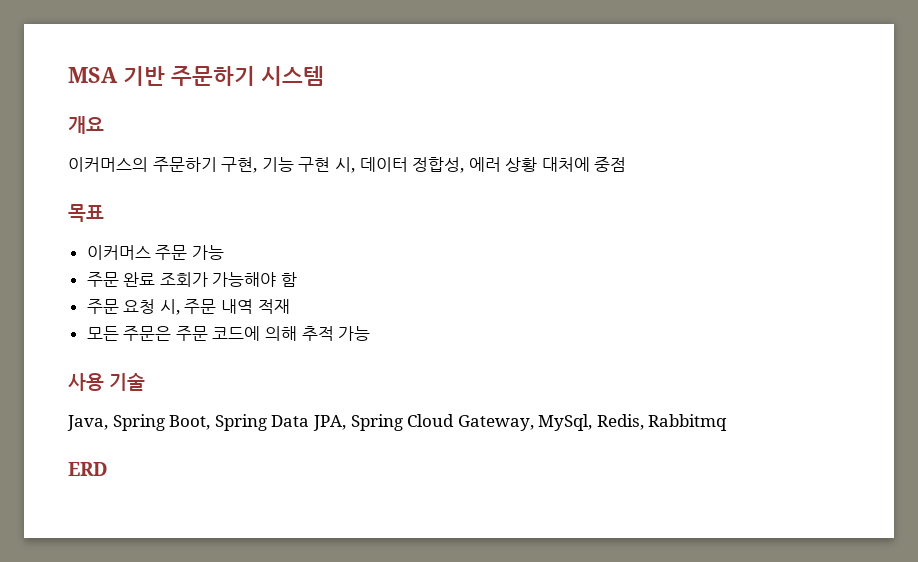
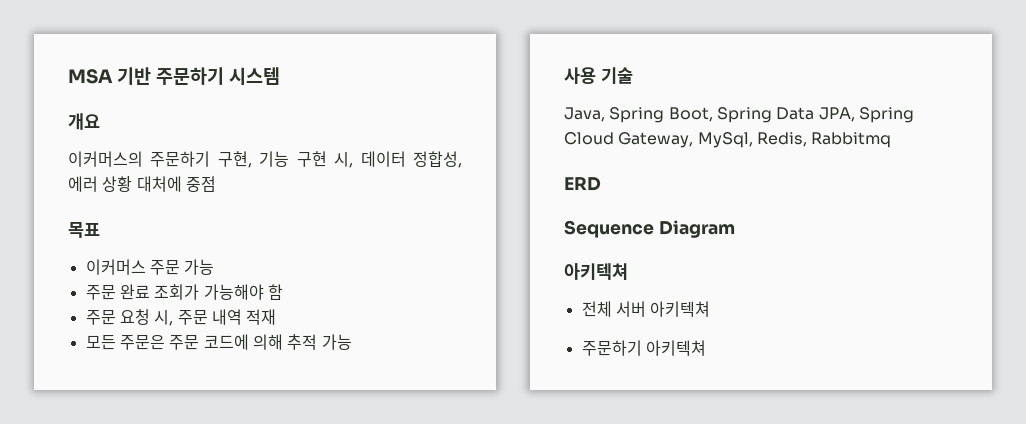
(108, 469) none -> [564,220,735,238] [564,263,628,280] [581,301,711,317] [581,340,706,356] // Sequence Diagram // 아키텍쳐 // 전체 서버 아키텍쳐 // 주문하기 아키텍쳐

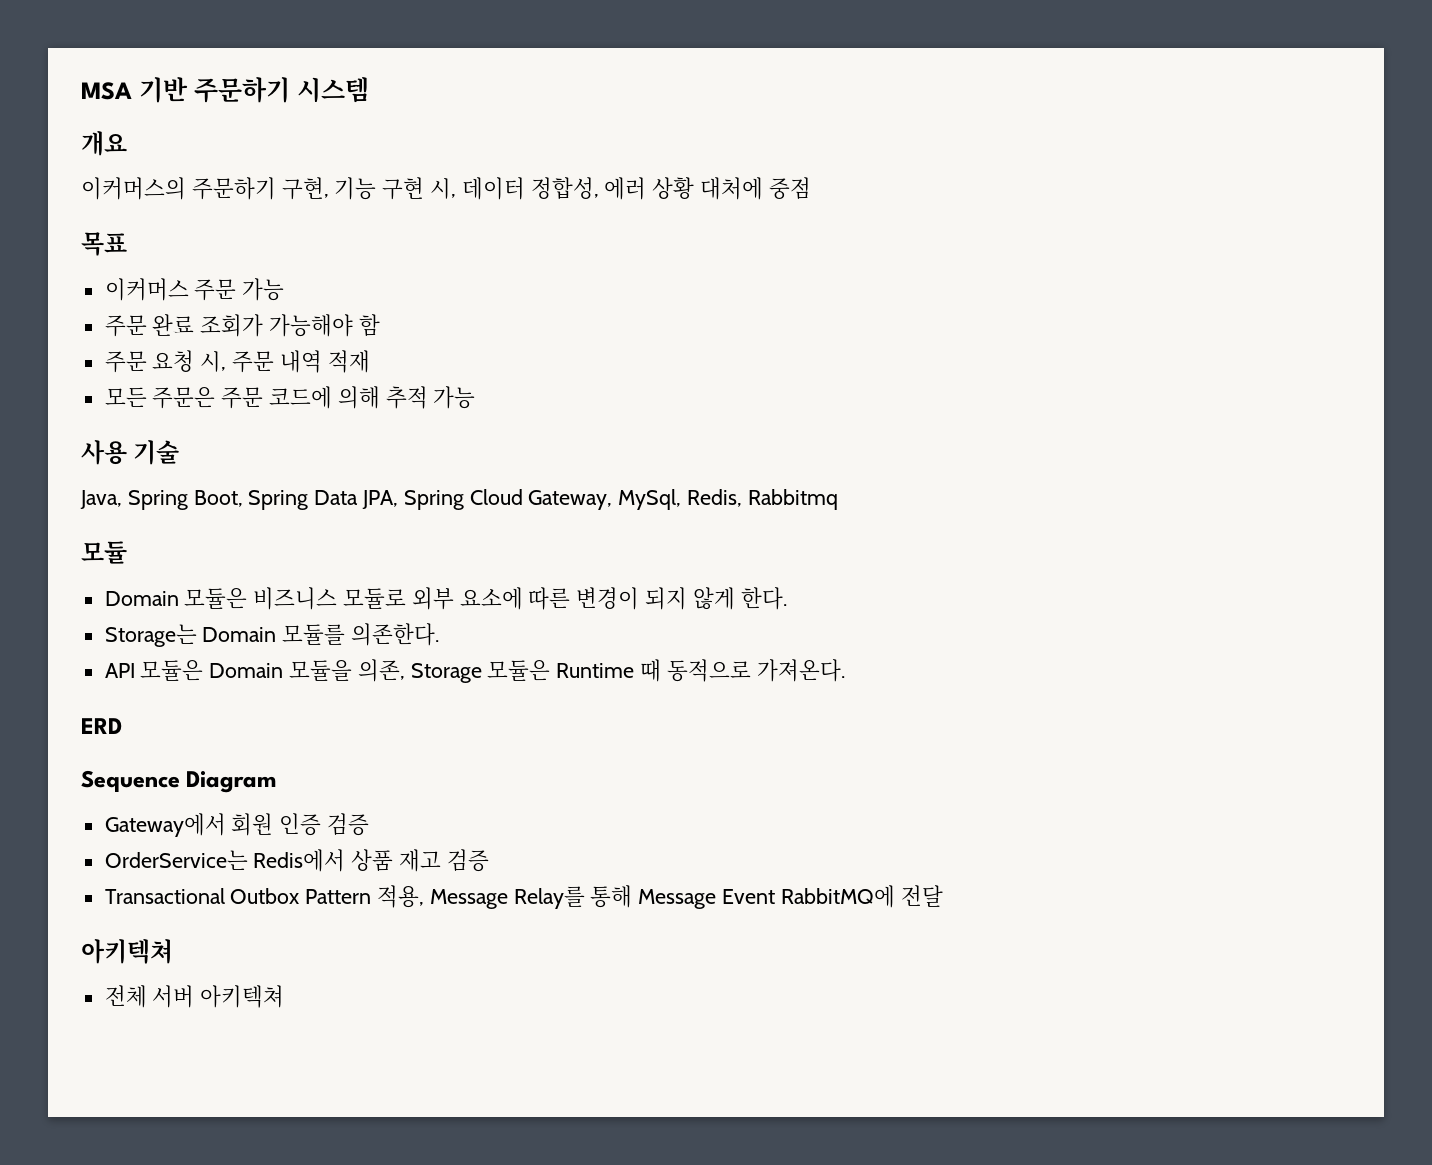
[564,177,601,191] [564,220,735,238] ERD // Sequence Diagram -> [81,541,127,564] [104,587,787,610] [104,623,440,647] [104,659,845,683] [81,718,122,734] [81,770,277,793] [104,813,370,837] [104,849,489,872] [104,885,943,909] 모듈 // Domain 모듈은 비즈니스 모듈로 외부 요소에 따른 변경이 되지 않게 한다. // Storage는 Domain 모듈를 의존한다. // API 모듈은 Domain 모듈을 의존, Storage 모듈은 Runtime 때 동적으로 가져온다. // ERD // Sequence Diagram // Gateway에서 회원 인증 검증 // OrderService는 Redis에서 상품 재고 검증 // Transactional Outbox Pattern 적용, Message Relay를 통해 Message Event RabbitMQ에 전달
[581,340,706,356] // 주문하기 아키텍쳐 -> (285, 996) none

